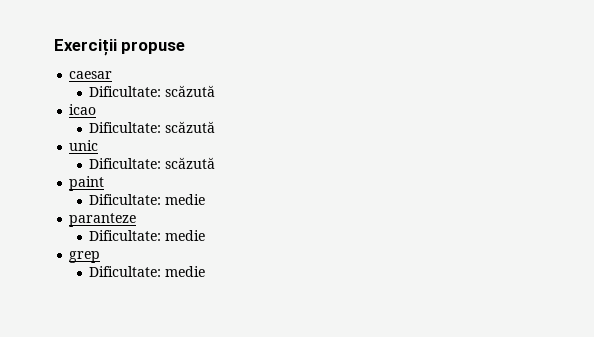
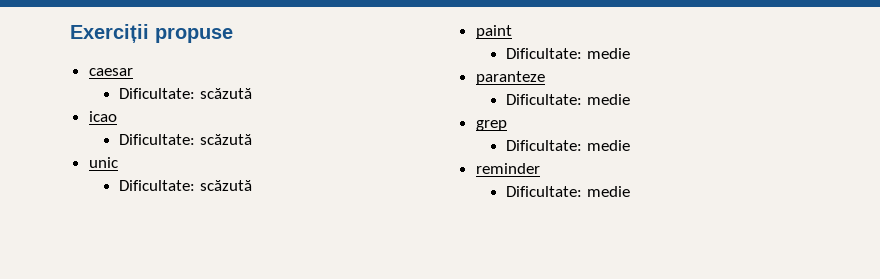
(206, 271) none -> [475,163,540,174] [506,186,630,197] // reminder // Dificultate: medie

